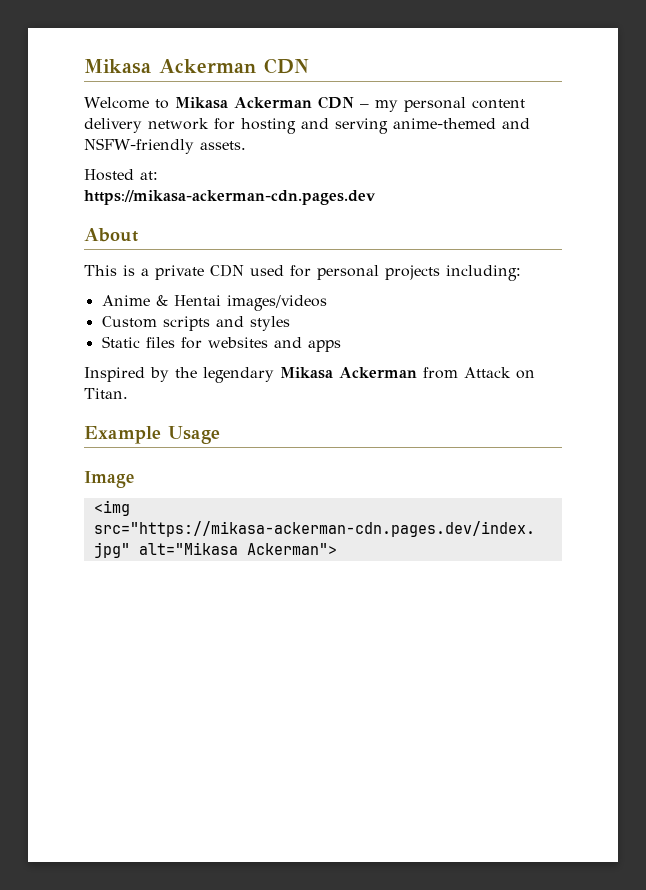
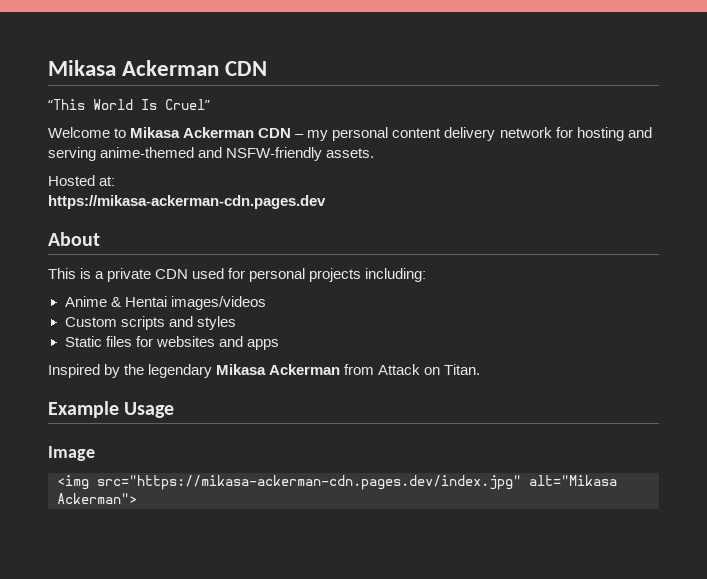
[84,58,309,74] Mikasa Ackerman CDN -> [48,60,268,76] [48,99,210,110] Mikasa Ackerman CDN // “This World Is Cruel”

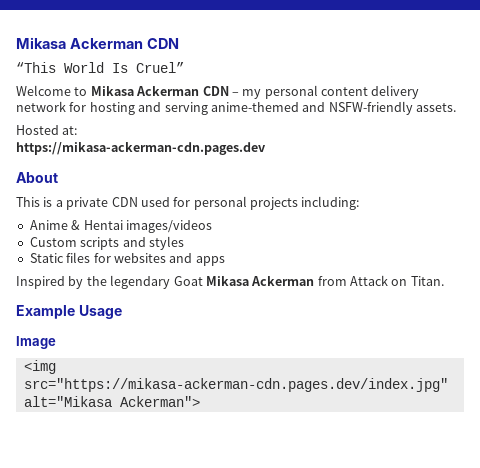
(213, 371) none -> [173,276,203,286] Goat

